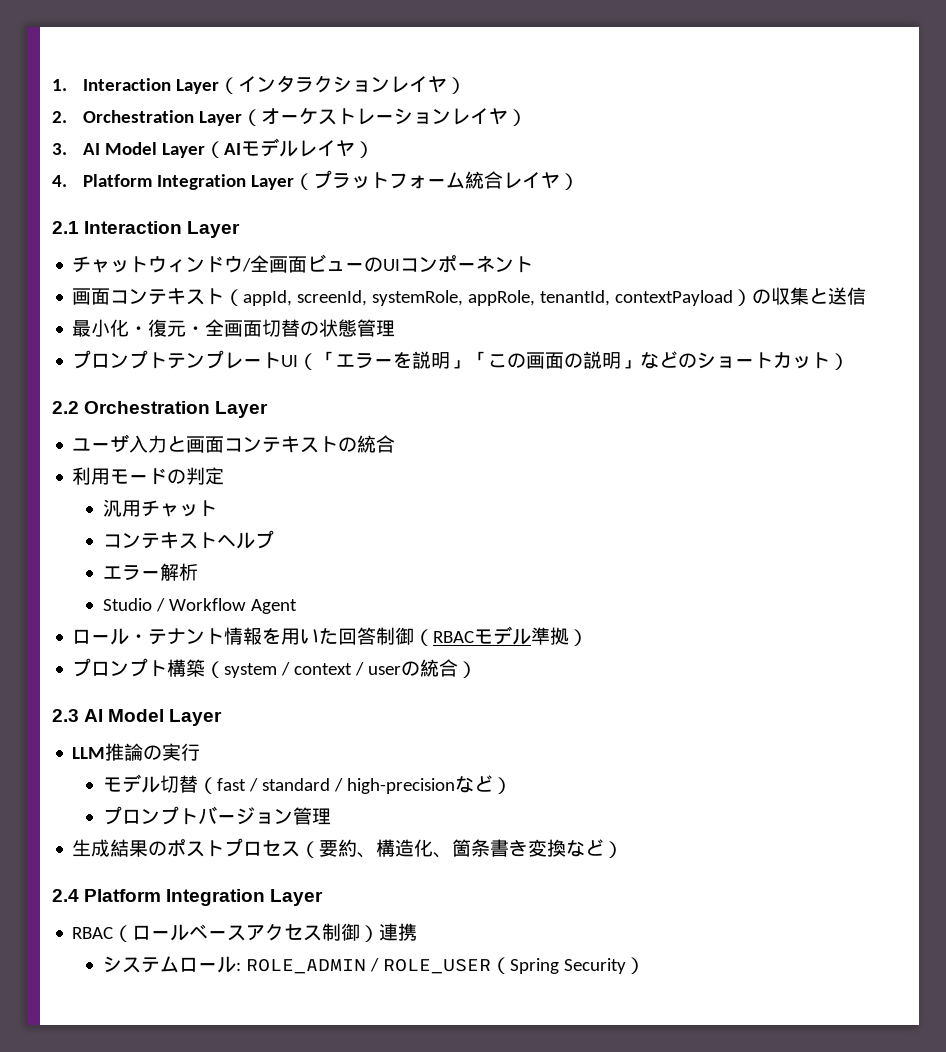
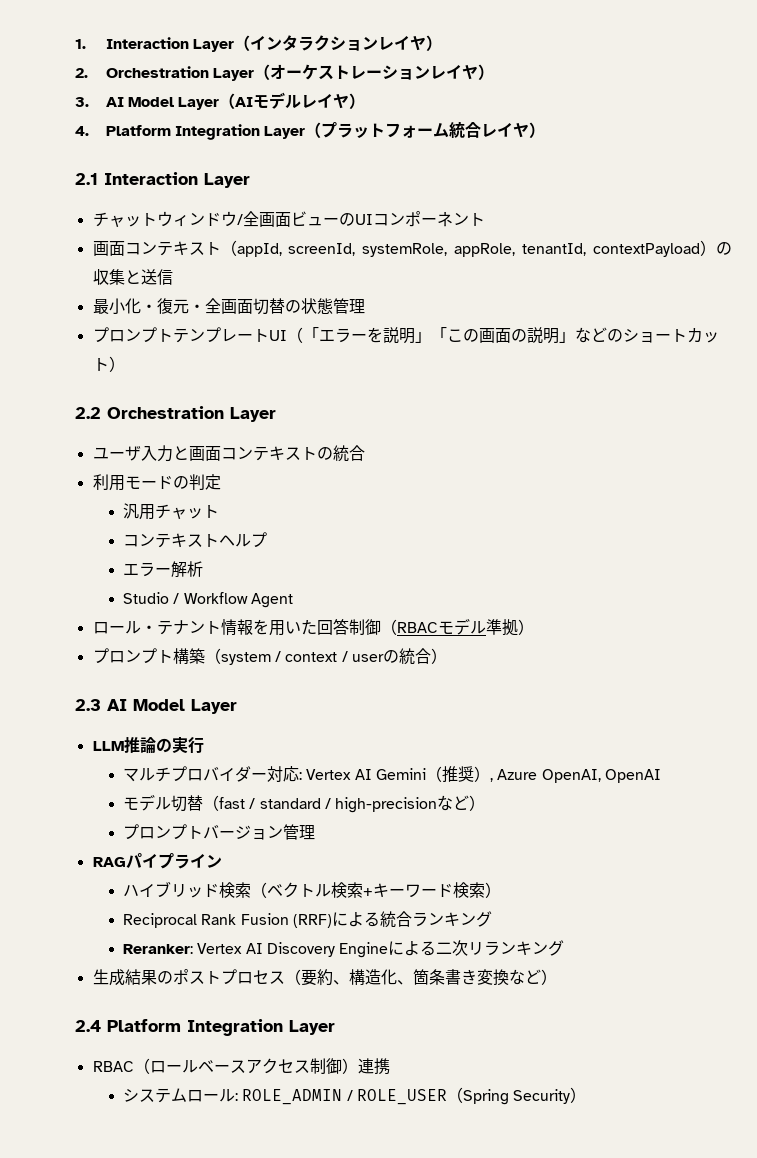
(201, 752) none -> [123,766,662,783] // マルチプロバイダー対応: Vertex AI Gemini（推奨）, Azure OpenAI, OpenAI
(332, 816) none -> [92,853,222,869] [123,881,502,898] [123,911,493,928] [123,940,565,958] // RAGパイプライン // ハイブリッド検索（ベクトル検索+キーワード検索） // Reciprocal Rank Fusion (RRF)による統合ランキング // Reranker: Vertex AI Discovery Engineによる二次リランキング

